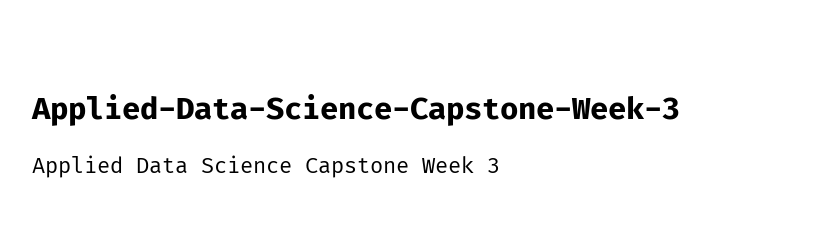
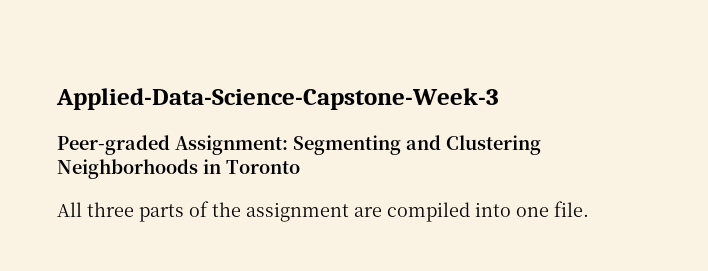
[32,155,500,178] Applied Data Science Capstone Week 3 -> [57,135,541,155] [57,159,300,179] [57,201,589,222] Peer-graded Assignment: Segmenting and Clustering Neighborhoods in Toronto // All three parts of the assignment are compiled into one file.

